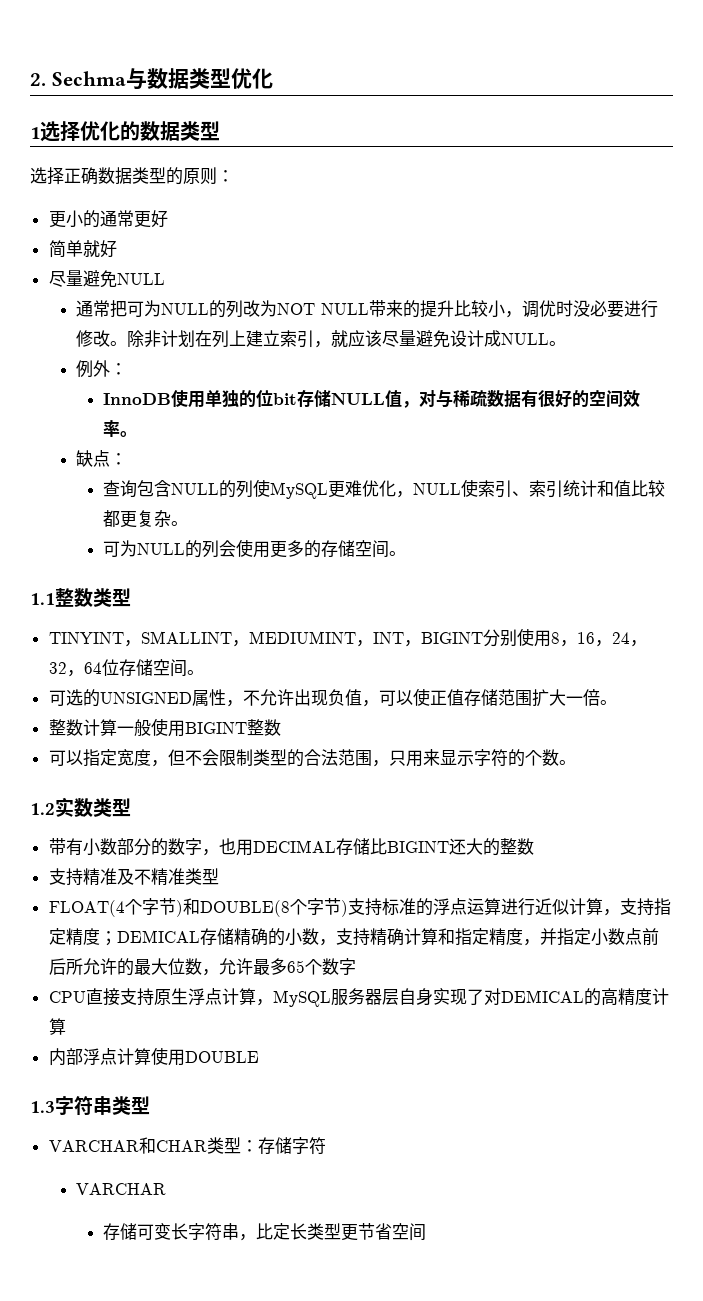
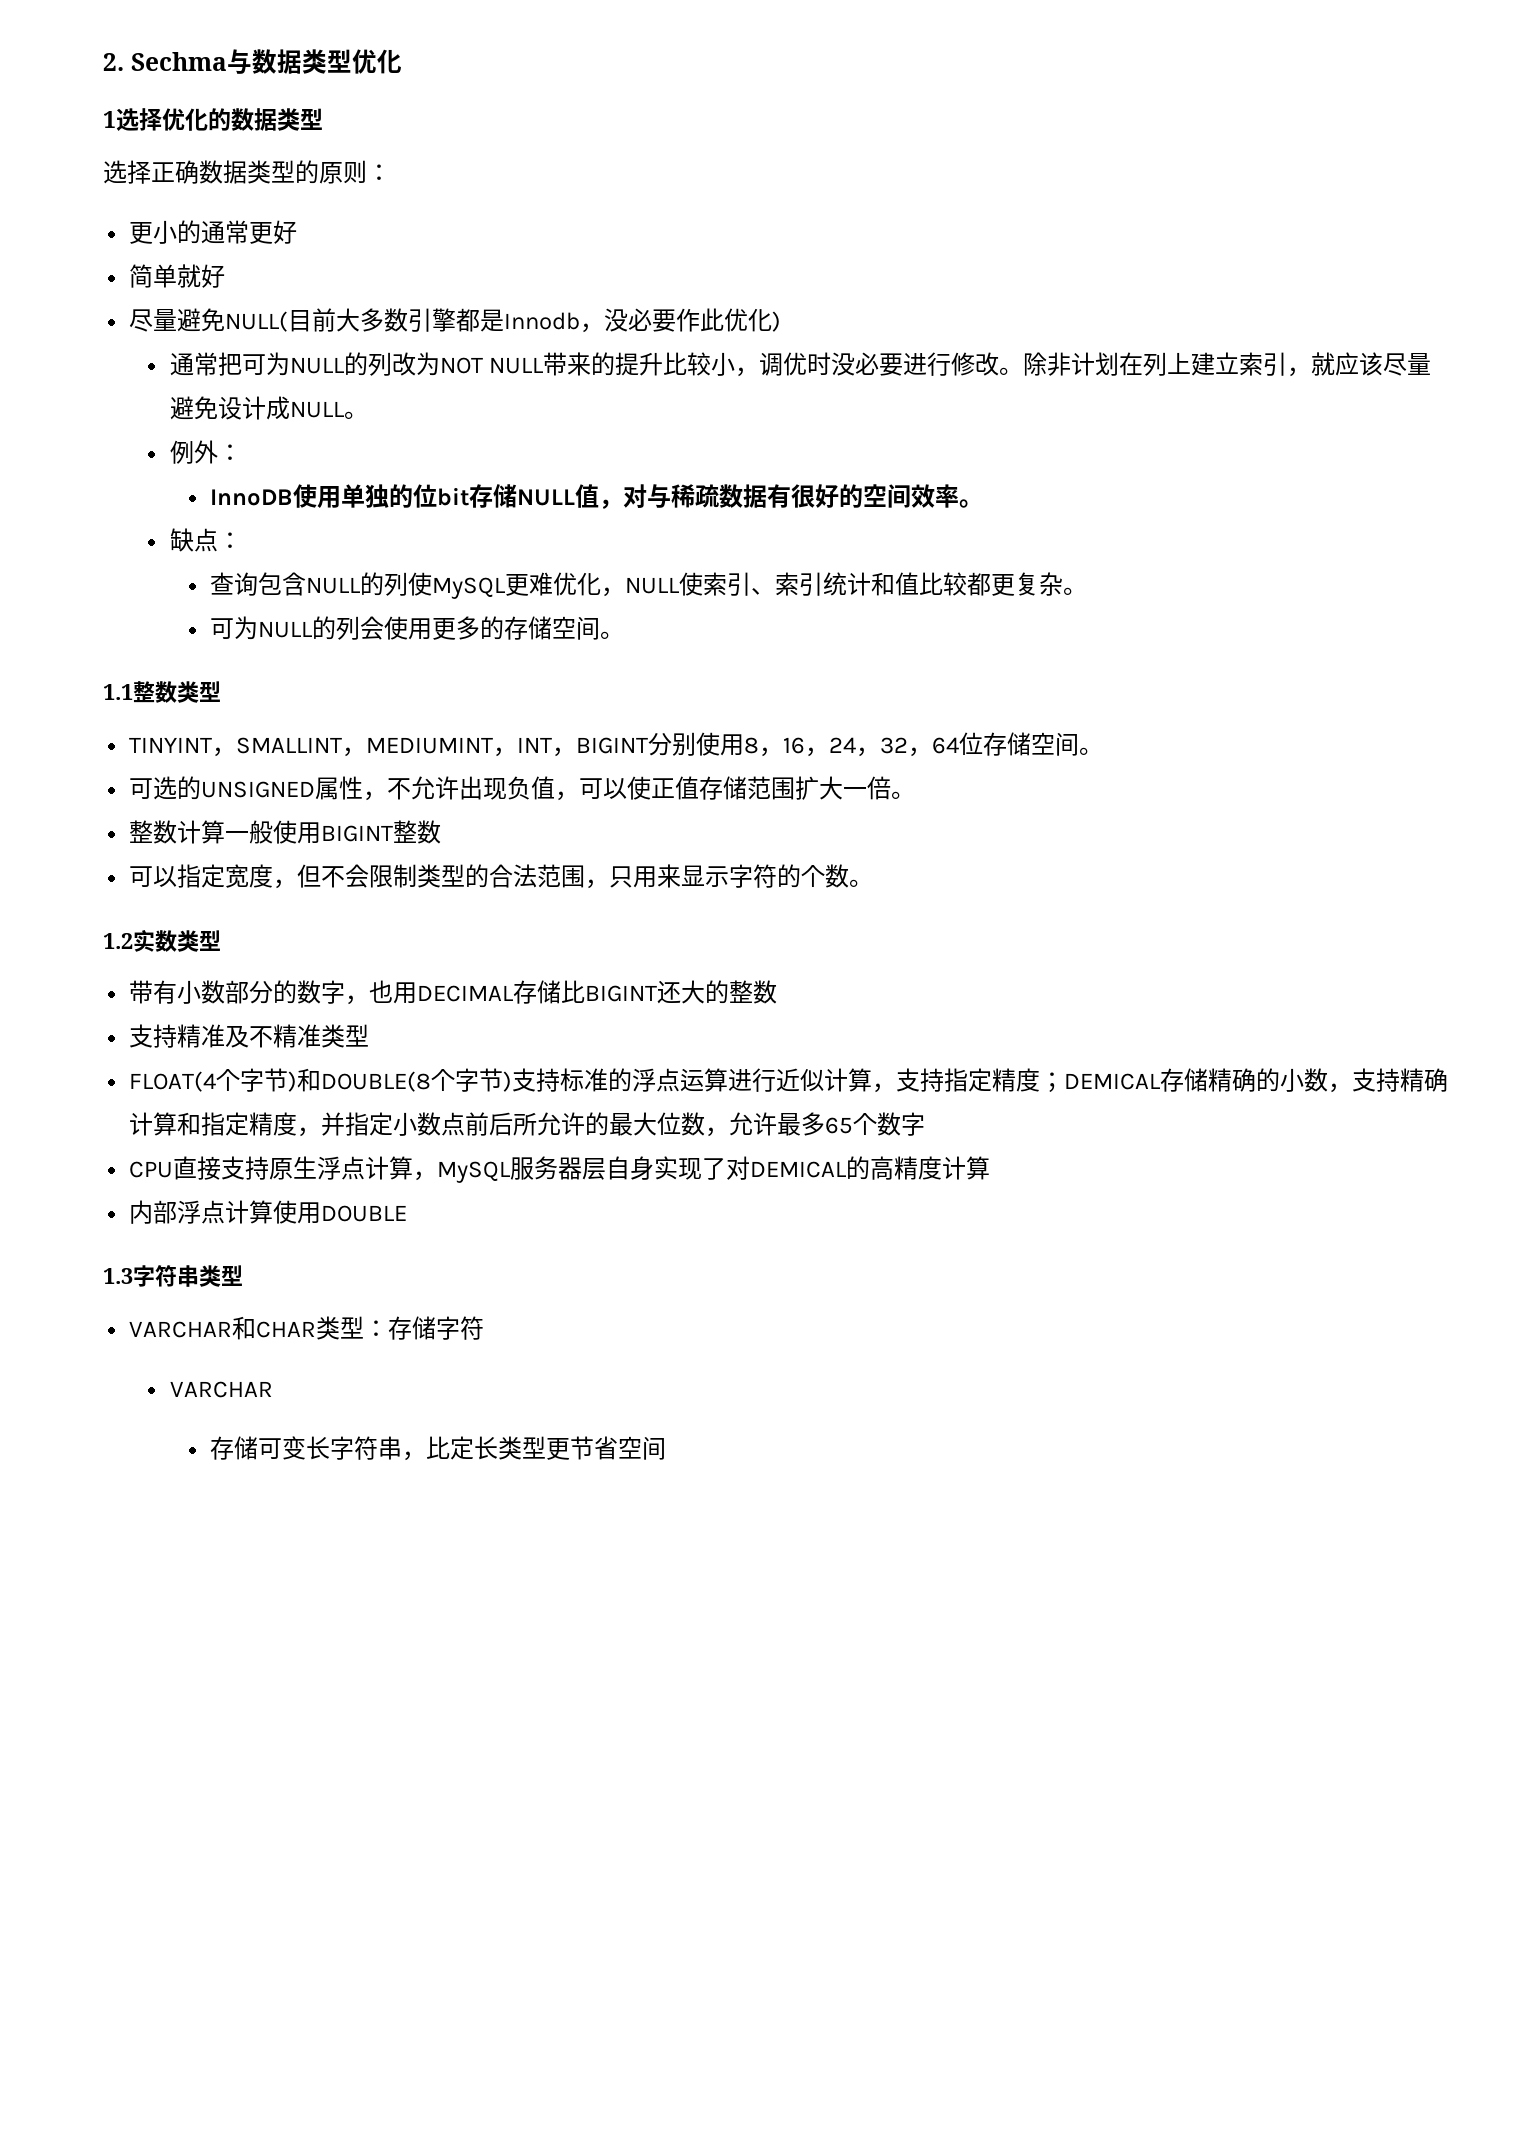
[116,273,165,285] NULL -> [225,308,782,333] NULL(目前大多数引擎都是Innodb，没必要作此优化)

